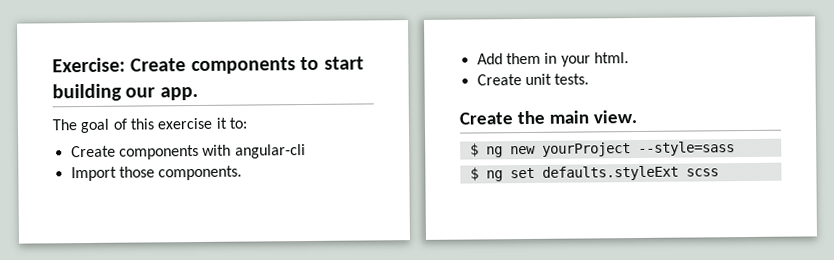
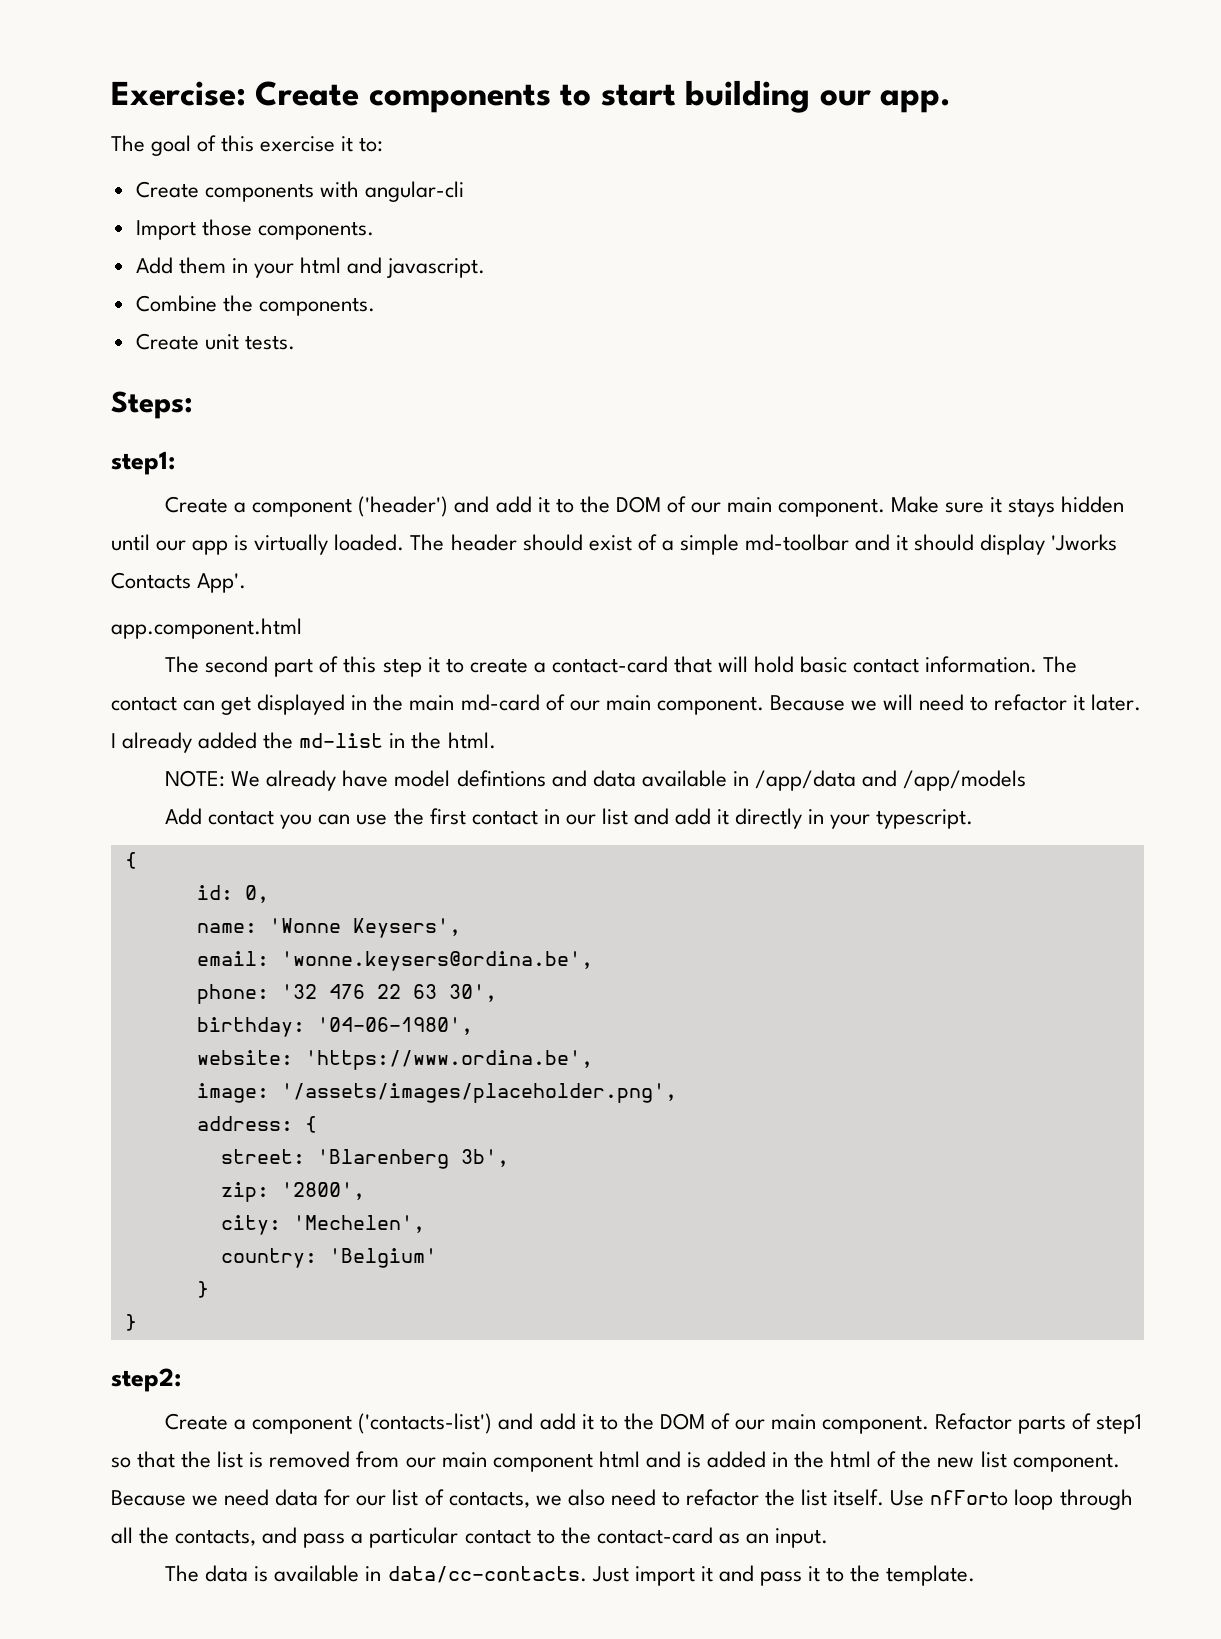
[593,52,629,64] html. -> [300,257,486,278] [135,295,375,316] html and javascript. // Combine the components.
[459,110,637,125] [469,141,735,158] [469,165,719,182] // Create the main view. // $ ng new yourProject --style=sass // $ ng set defaults.styleExt scss -> [111,391,193,419] [111,451,175,475] [165,496,1125,517] [111,534,1118,555] [111,572,247,593] [111,618,302,639] [165,656,1078,677] [111,694,1142,715] [111,732,496,753] [165,770,1027,791] [165,808,974,829] [124,852,137,869] [196,885,269,903] [196,918,461,938] [196,951,593,971] [196,984,497,1004] [196,1017,473,1037] [196,1050,593,1070] [196,1083,677,1103] [196,1116,317,1133] [220,1149,509,1169] [220,1182,365,1202] [220,1215,425,1235] [220,1248,437,1268] [196,1281,209,1298] [124,1314,137,1331] [111,1368,181,1392] [165,1413,1143,1434] [111,1451,1120,1472] [111,1489,1133,1510] [111,1527,828,1548] [165,1565,976,1586] // Steps: // step1: // Create a component ('header') and add it to the DOM of our main component. Make sure it stays hidden until our app is virtually loaded. The header should exist of a simple md-toolbar and it should display 'Jworks Contacts App'. // app.component.html // The second part of this step it to create a contact-card that will hold basic contact information. The contact can get displayed in the main md-card of our main component. Because we will need to refactor it later. I already added the md-list in the html. // NOTE: We already have model defintions and data available in /app/data and /app/models // Add contact you can use the first contact in our list and add it directly in your typescript. // { // id: 0, // name: 'Wonne Keysers', // email: 'wonne.keysers@ordina.be', // phone: '32 476 22 63 30', // birthday: '04-06-1980', // website: 'https://www.ordina.be', // image: '/assets/images/placeholder.png', // address: { // street: 'Blarenberg 3b', // zip: '2800', // city: 'Mechelen', // country: 'Belgium' // } // } // step2: // Create a component ('contacts-list') and add it to the DOM of our main component. Refactor parts of step1 so that the list is removed from our main component html and is added in the html of the new list component. Because we need data for our list of contacts, we also need to refactor the list itself. Use nfForto loop through all the contacts, and pass a particular contact to the contact-card as an input. // The data is available in data/cc-contacts. Just import it and pass it to the template.

